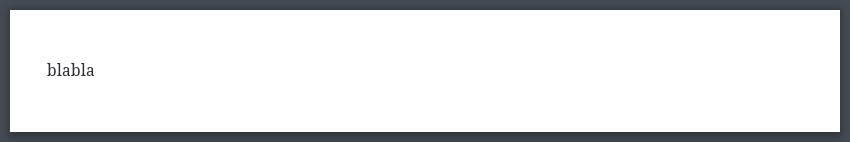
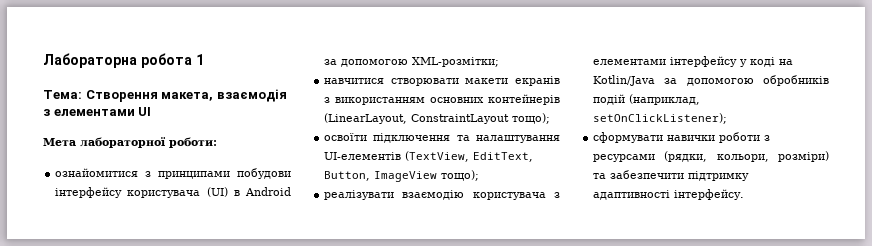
[47,63,95,76] blabla -> [43,53,204,68] [43,89,287,102] [43,107,152,116] [43,137,217,148] [55,168,291,179] [55,187,291,198] [324,57,500,67] [324,76,560,86] [324,94,560,105] [324,113,551,124] [324,133,560,143] [324,151,534,162] [324,170,480,182] [324,190,560,200] [593,56,794,67] [593,75,829,86] [593,94,701,105] [593,113,728,124] [593,132,771,143] [593,151,829,162] [593,170,750,181] [593,189,745,200] Лабораторна робота 1 // Тема: Створення макета, взаємодія з елементами UI // Мета лабораторної роботи: // ознайомитися з принципами побудови інтерфейсу користувача (UI) в Android за допомогою XML-розмітки; // навчитися створювати макети екранів з використанням основних контейнерів (LinearLayout, ConstraintLayout тощо); // освоїти підключення та налаштування UI-елементів (TextView, EditText, Button, ImageView тощо); // реалізувати взаємодію користувача з елементами інтерфейсу у коді на Kotlin/Java за допомогою обробників подій (наприклад, setOnClickListener); // сформувати навички роботи з ресурсами (рядки, кольори, розміри) та забезпечити підтримку адаптивності інтерфейсу.

